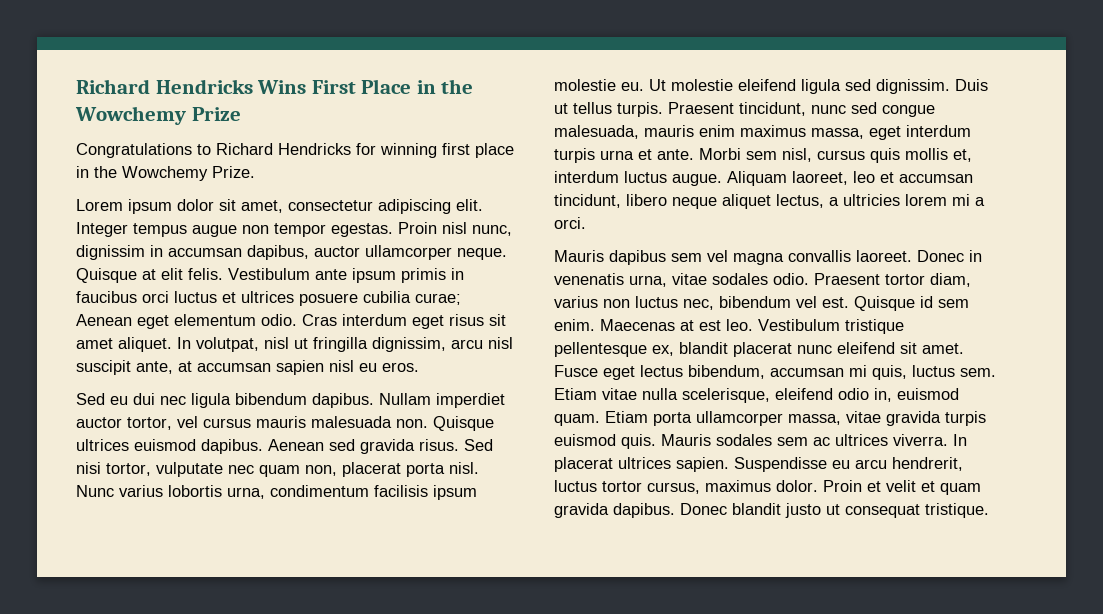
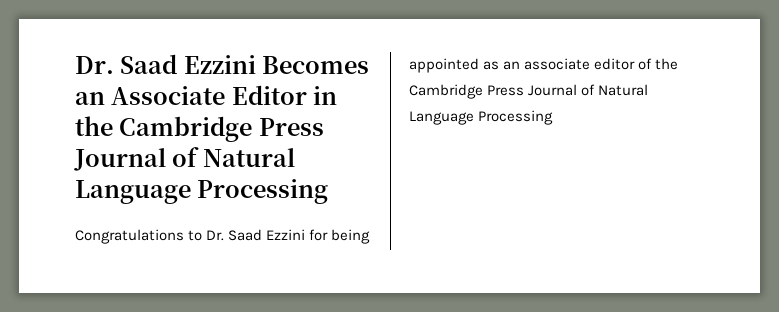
[76,79,474,94] [75,106,241,125] [76,143,514,158] [76,166,255,181] [76,199,483,214] [76,222,512,237] [76,245,507,260] [76,268,464,283] [76,291,461,306] [76,314,506,329] [76,337,513,352] [76,360,419,375] [76,393,505,408] [76,416,494,431] [76,439,493,454] [76,462,479,477] [76,485,477,500] [554,79,988,94] [554,102,935,117] [554,125,971,140] [554,148,972,163] [554,171,973,186] [554,194,985,209] [554,217,586,229] [554,250,982,265] [554,273,971,287] [554,296,969,311] [554,319,904,334] [554,342,964,357] [554,365,996,380] [554,388,959,403] [554,411,986,426] [554,434,967,449] [554,457,963,472] [554,480,981,495] [554,503,989,518] Richard Hendricks Wins First Place in the Wowchemy Prize // Congratulations to Richard Hendricks for winning first place in the Wowchemy Prize. // Lorem ipsum dolor sit amet, consectetur adipiscing elit. Integer tempus augue non tempor egestas. Proin nisl nunc, dignissim in accumsan dapibus, auctor ullamcorper neque. Quisque at elit felis. Vestibulum ante ipsum primis in faucibus orci luctus et ultrices posuere cubilia curae; Aenean eget elementum odio. Cras interdum eget risus sit amet aliquet. In volutpat, nisl ut fringilla dignissim, arcu nisl suscipit ante, at accumsan sapien nisl eu eros. // Sed eu dui nec ligula bibendum dapibus. Nullam imperdiet auctor tortor, vel cursus mauris malesuada non. Quisque ultrices euismod dapibus. Aenean sed gravida risus. Sed nisi tortor, vulputate nec quam non, placerat porta nisl. Nunc varius lobortis urna, condimentum facilisis ipsum molestie eu. Ut molestie eleifend ligula sed dignissim. Duis ut tellus turpis. Praesent tincidunt, nunc sed congue malesuada, mauris enim maximus massa, eget interdum turpis urna et ante. Morbi sem nisl, cursus quis mollis et, interdum luctus augue. Aliquam laoreet, leo et accumsan tincidunt, libero neque aliquet lectus, a ultricies lorem mi a orci. // Mauris dapibus sem vel magna convallis laoreet. Donec in venenatis urna, vitae sodales odio. Praesent tortor diam, varius non luctus nec, bibendum vel est. Quisque id sem enim. Maecenas at est leo. Vestibulum tristique pellentesque ex, blandit placerat nunc eleifend sit amet. Fusce eget lectus bibendum, accumsan mi quis, luctus sem. Etiam vitae nulla scelerisque, eleifend odio in, euismod quam. Etiam porta ullamcorper massa, vitae gravida turpis euismod quis. Mauris sodales sem ac ultrices viverra. In placerat ultrices sapien. Suspendisse eu arcu hendrerit, luctus tortor cursus, maximus dolor. Proin et velit et quam gravida dapibus. Donec blandit justo ut consequat tristique. -> [75,54,370,74] [75,85,338,105] [75,116,324,142] [74,147,295,171] [75,179,329,204] [75,229,371,244] [409,58,679,73] [409,84,649,99] [409,110,554,125] Dr. Saad Ezzini Becomes an Associate Editor in the Cambridge Press Journal of Natural Language Processing // Congratulations to Dr. Saad Ezzini for being appointed as an associate editor of the Cambridge Press Journal of Natural Language Processing

